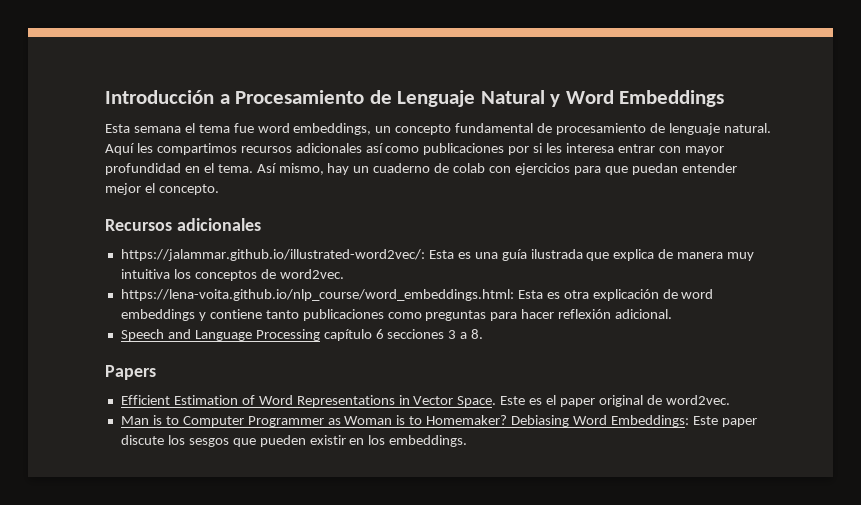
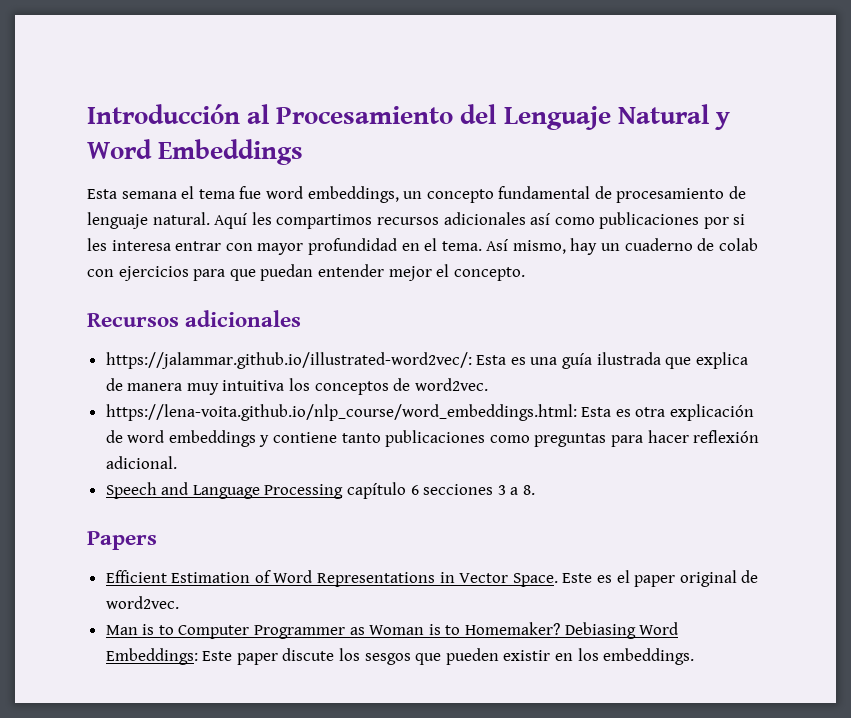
[219,90,392,104] a Procesamiento de -> [247,104,497,124] al Procesamiento del

